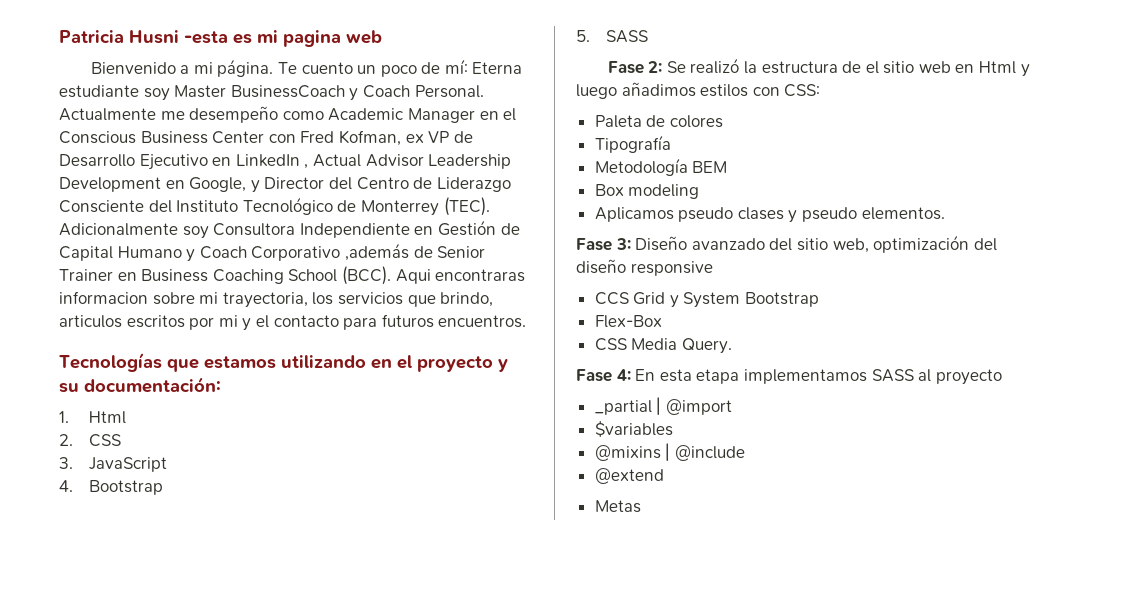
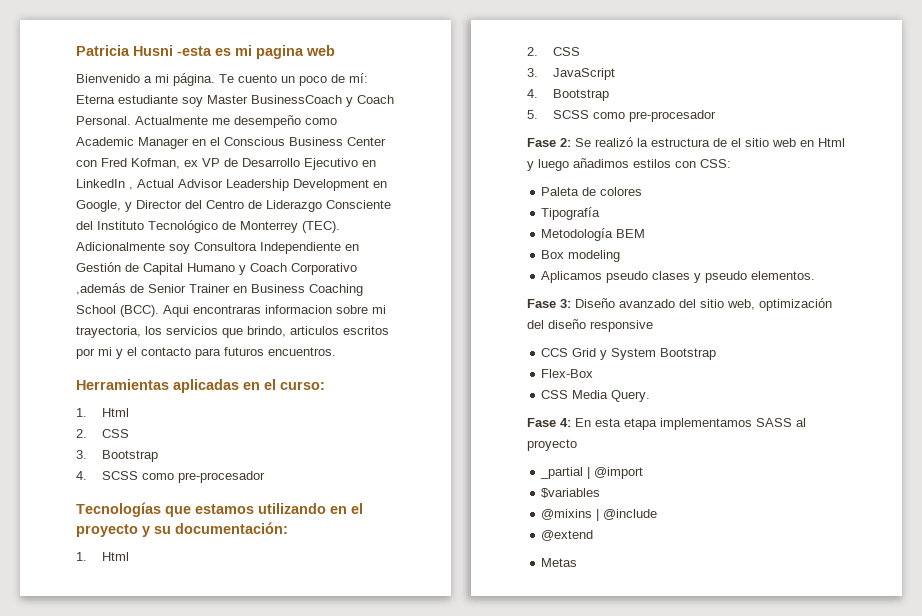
(527, 321) none -> [76,379,325,393] [76,408,129,417] [76,429,129,438] [76,450,158,462] [76,471,265,483] // Herramientas aplicadas en el curso: // 1. Html // 2. CSS // 3. Bootstrap // 4. SCSS como pre-procesador
[605,30,648,43] SASS -> [552,110,716,122] SCSS como pre-procesador

